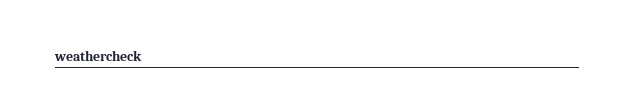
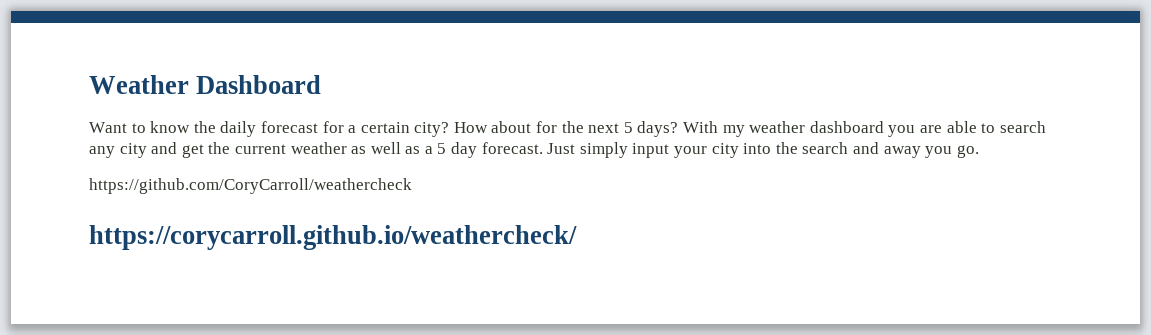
[54,50,142,61] weathercheck -> [89,75,322,94] [89,121,1046,137] [89,142,979,158] [89,178,412,194] [89,225,577,250] Weather Dashboard // Want to know the daily forecast for a certain city? How about for the next 5 days? With my weather dashboard you are able to search any city and get the current weather as well as a 5 day forecast. Just simply input your city into the search and away you go. // https://github.com/CoryCarroll/weathercheck // https://corycarroll.github.io/weathercheck/

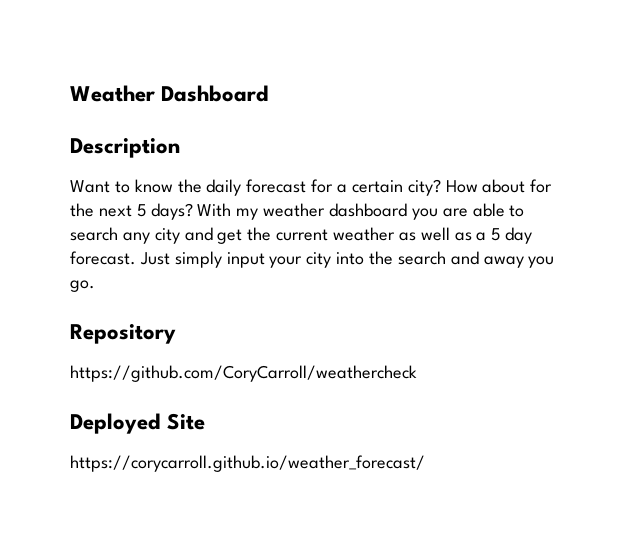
(322, 84) none -> [70,138,180,158] // Description
(979, 151) none -> [70,324,176,344] // Repository
[89,225,577,250] https://corycarroll.github.io/weathercheck/ -> [70,413,206,434] [70,455,425,472] Deployed Site // https://corycarroll.github.io/weather_forecast/

